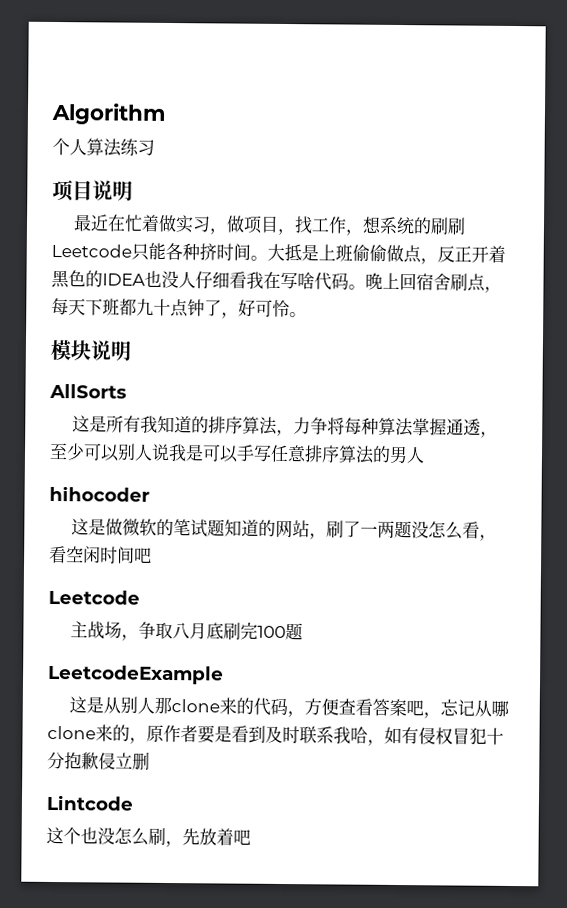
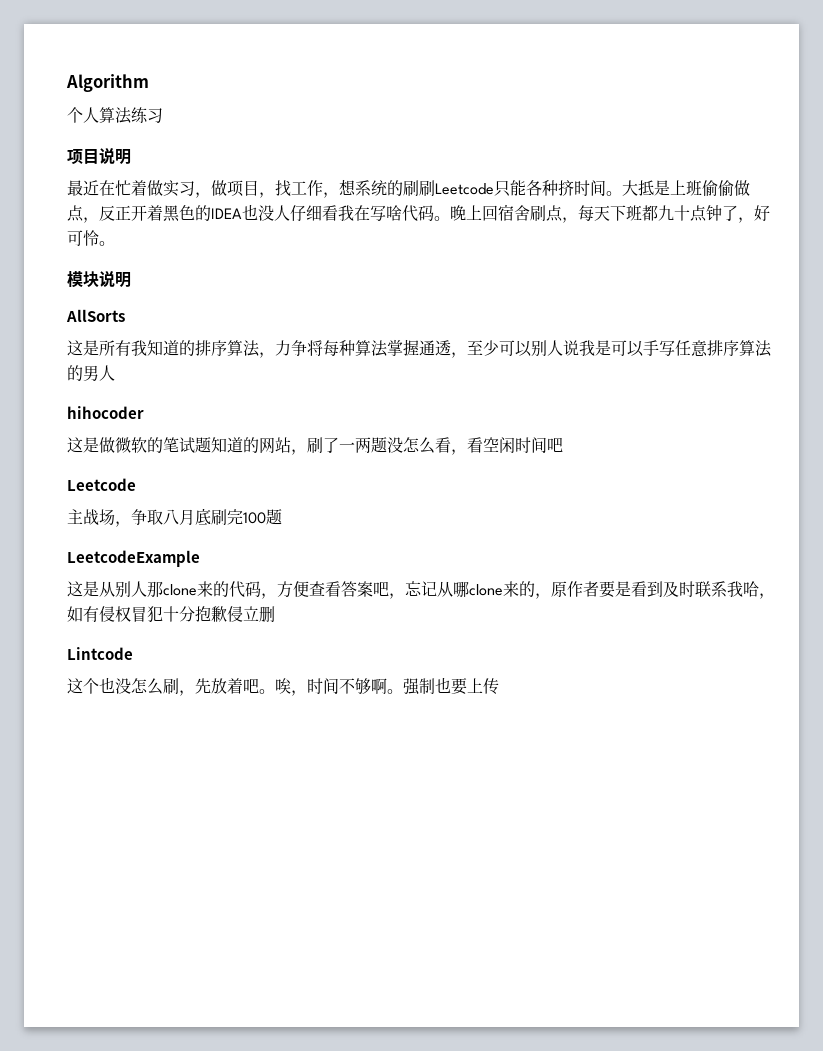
(251, 837) none -> [259,677,499,696] 。唉，时间不够啊。强制也要上传

